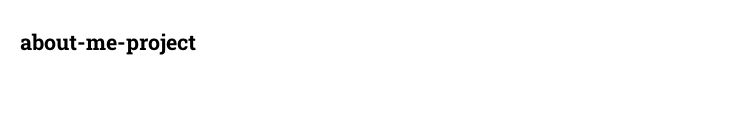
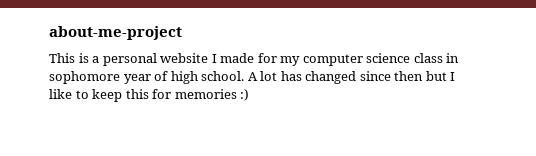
(196, 44) none -> [49,53,460,66] [49,71,456,84] [49,89,250,102] // This is a personal website I made for my computer science class in sophomore year of high school. A lot has changed since then but I like to keep this for memories :)

